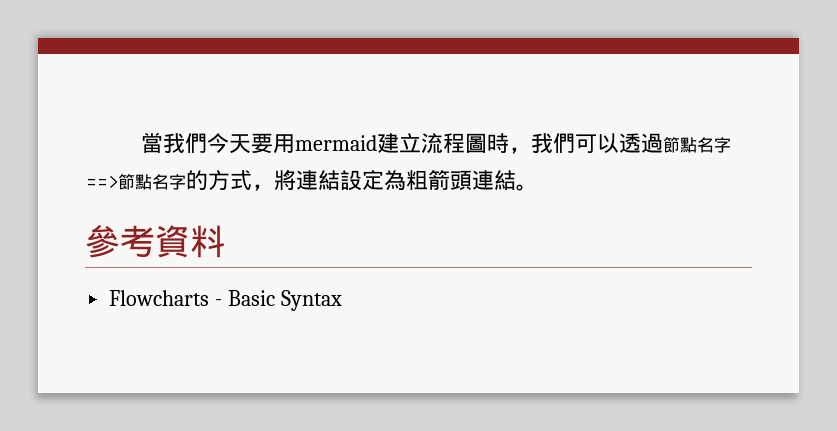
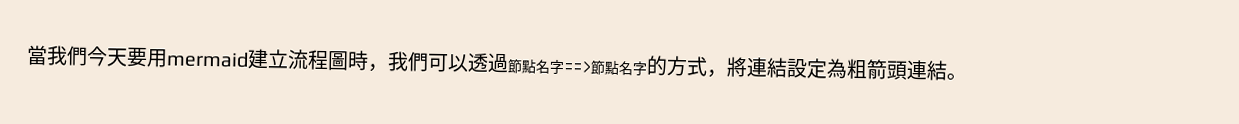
[85,225,225,258] [109,290,343,311] // 參考資料 // Flowcharts - Basic Syntax -> (967, 76) none

